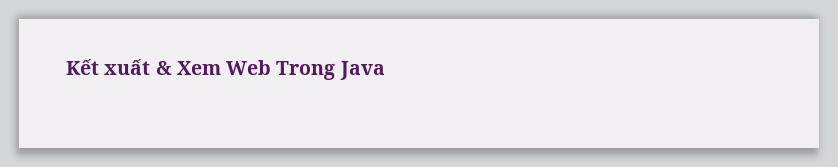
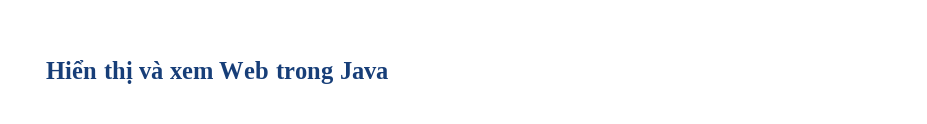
[66,59,336,80] Kết xuất & Xem Web Trong -> [46,59,335,84] Hiển thị và xem Web trong

